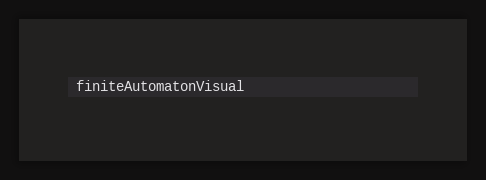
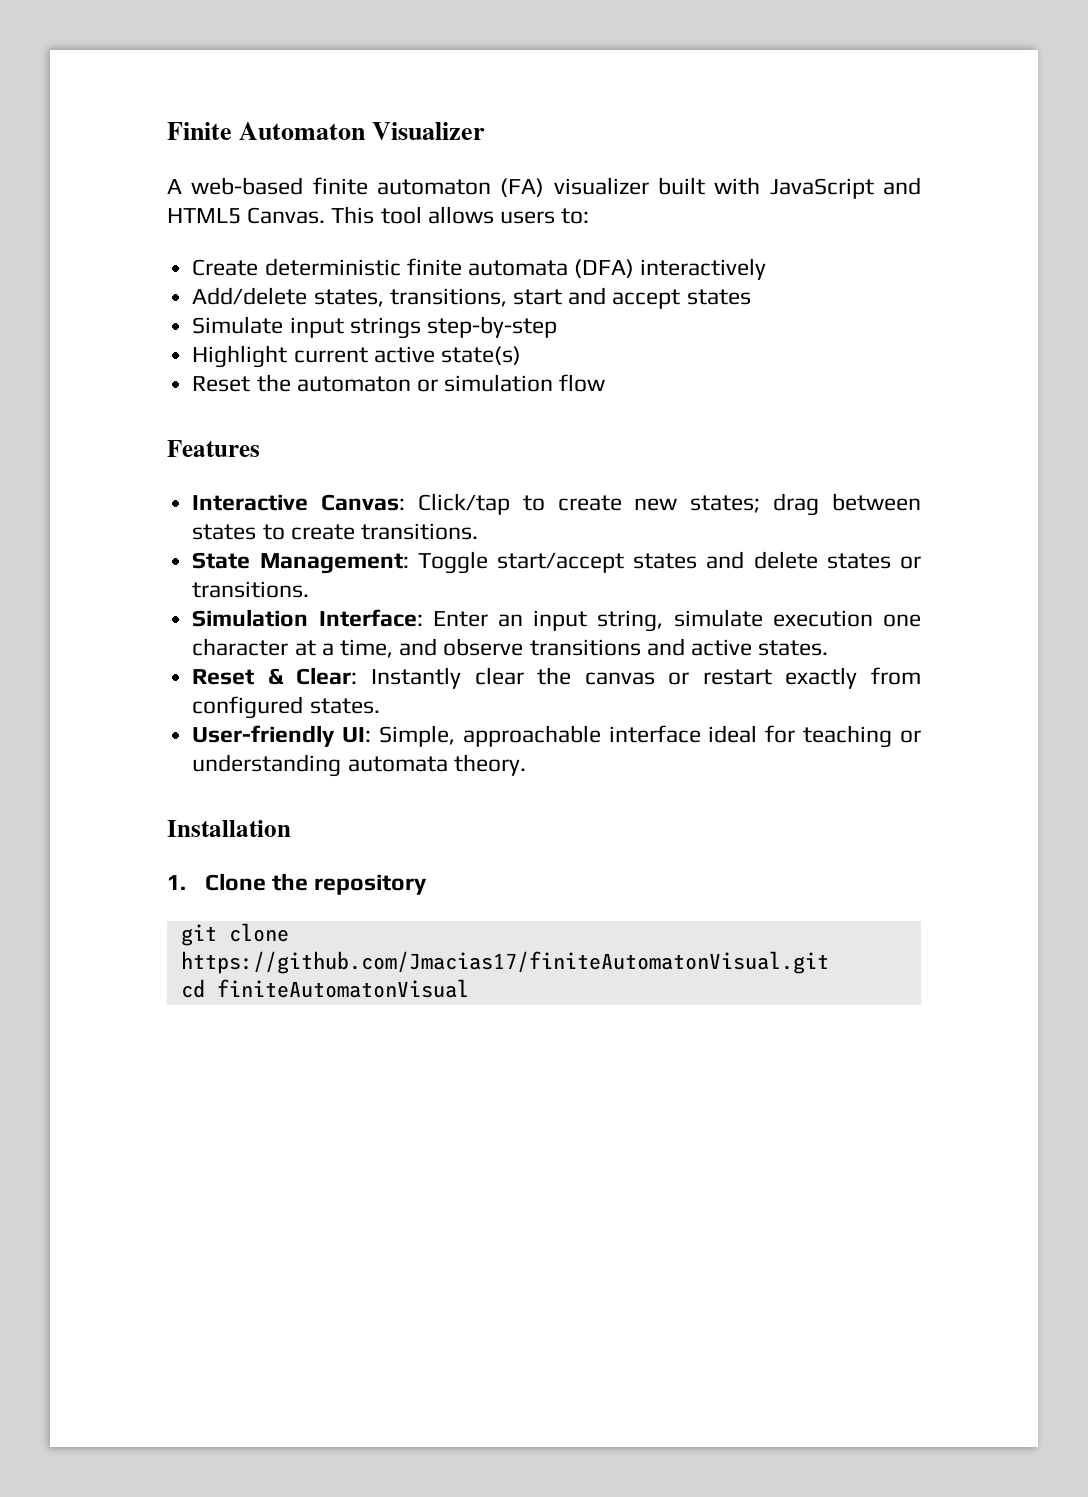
(75, 85) none -> [167,122,486,140] [167,177,922,199] [167,206,590,224] [192,258,767,280] [192,287,751,309] [192,316,557,339] [192,345,521,368] [192,374,606,392] [167,440,260,457] [192,493,921,516] [192,523,478,540] [192,551,921,574] [192,581,310,598] [192,609,921,632] [192,638,829,658] [192,667,922,689] [192,696,380,719] [192,725,921,748] [192,754,526,777] [167,820,291,837] [167,873,428,895] [180,923,289,946] [180,951,829,974] [180,979,205,998] Finite Automaton Visualizer // A web-based finite automaton (FA) visualizer built with JavaScript and HTML5 Canvas. This tool allows users to: // Create deterministic finite automata (DFA) interactively // Add/delete states, transitions, start and accept states // Simulate input strings step-by-step // Highlight current active state(s) // Reset the automaton or simulation flow // Features // Interactive Canvas: Click/tap to create new states; drag between states to create transitions. // State Management: Toggle start/accept states and delete states or transitions. // Simulation Interface: Enter an input string, simulate execution one character at a time, and observe transitions and active states. // Reset & Clear: Instantly clear the canvas or restart exactly from configured states. // User-friendly UI: Simple, approachable interface ideal for teaching or understanding automata theory. // Installation // 1. Clone the repository // git clone https://github.com/Jmacias17/finiteAutomatonVisual.git // cd

